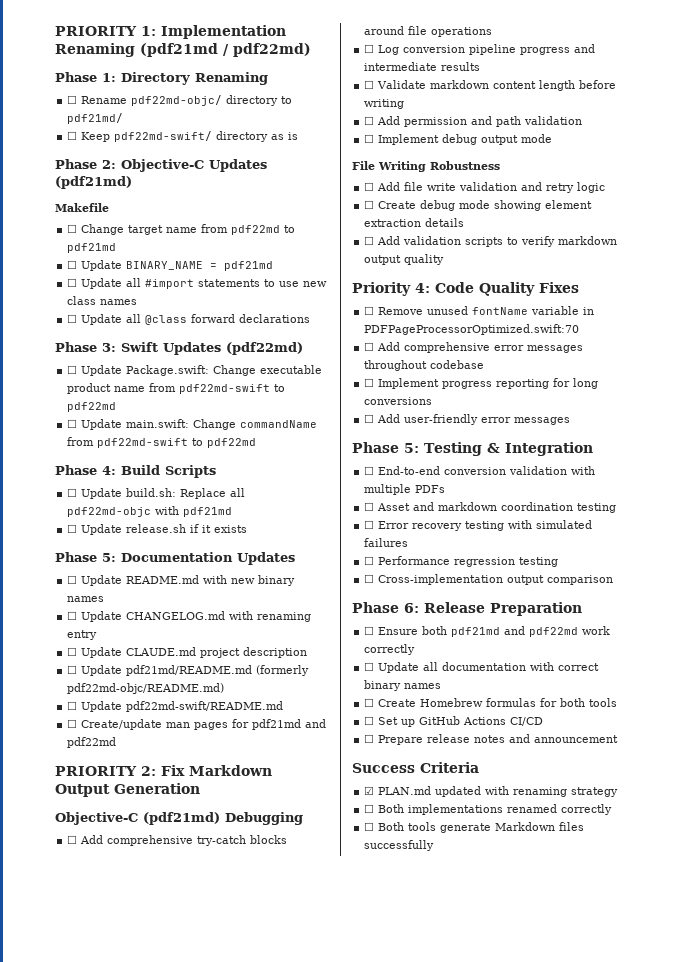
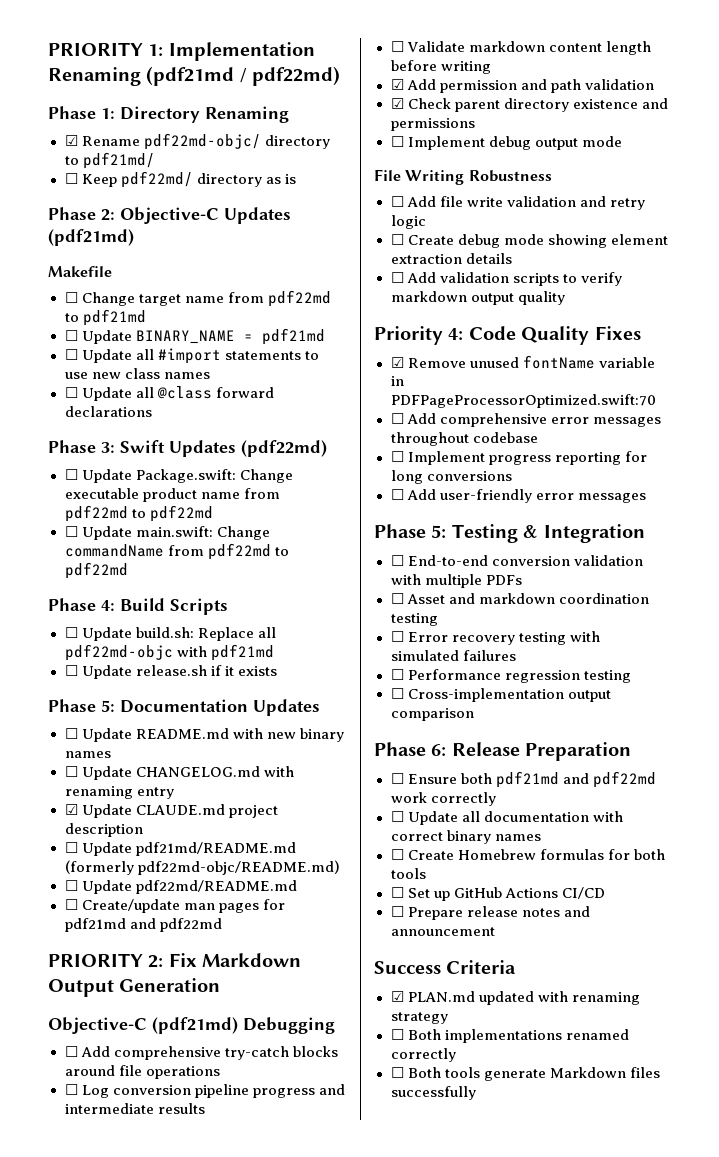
[67,95,78,104] ☐ -> [64,135,78,146] ☑
[114,131,213,142] pdf22md-swift/ -> [120,171,193,188] pdf22md/
[179,384,271,394] pdf22md-swift -> [64,505,128,522] pdf22md
[97,438,189,448] pdf22md-swift -> [207,543,271,560] pdf22md
[67,647,78,656] ☐ -> [64,804,78,815] ☑
[126,701,284,712] pdf22md-swift/README.md -> [135,880,297,894] pdf22md/README.md
[364,116,375,125] ☐ -> [390,79,404,90] ☑
(583, 120) none -> [390,98,668,112] [390,118,475,131] // ☑ Check parent directory existence and permissions
[364,306,375,315] ☐ -> [390,357,404,368] ☑

